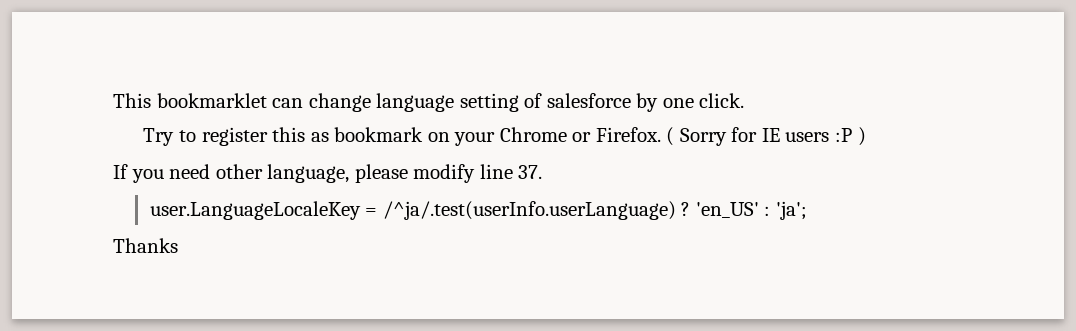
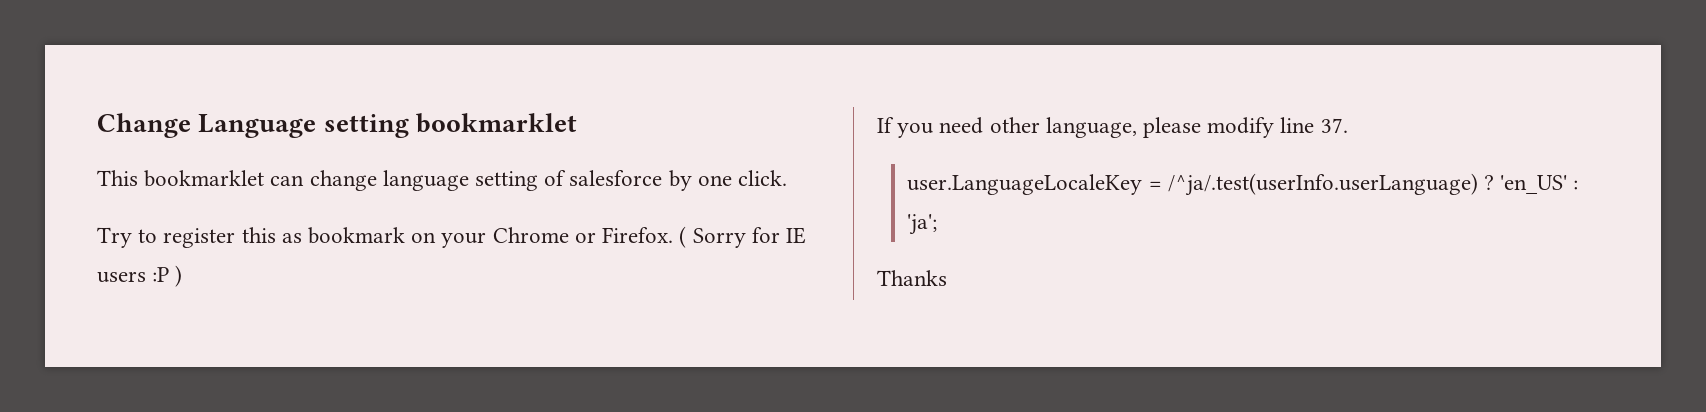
(113, 100) none -> [97,113,577,138] Change Language setting bookmarklet //

